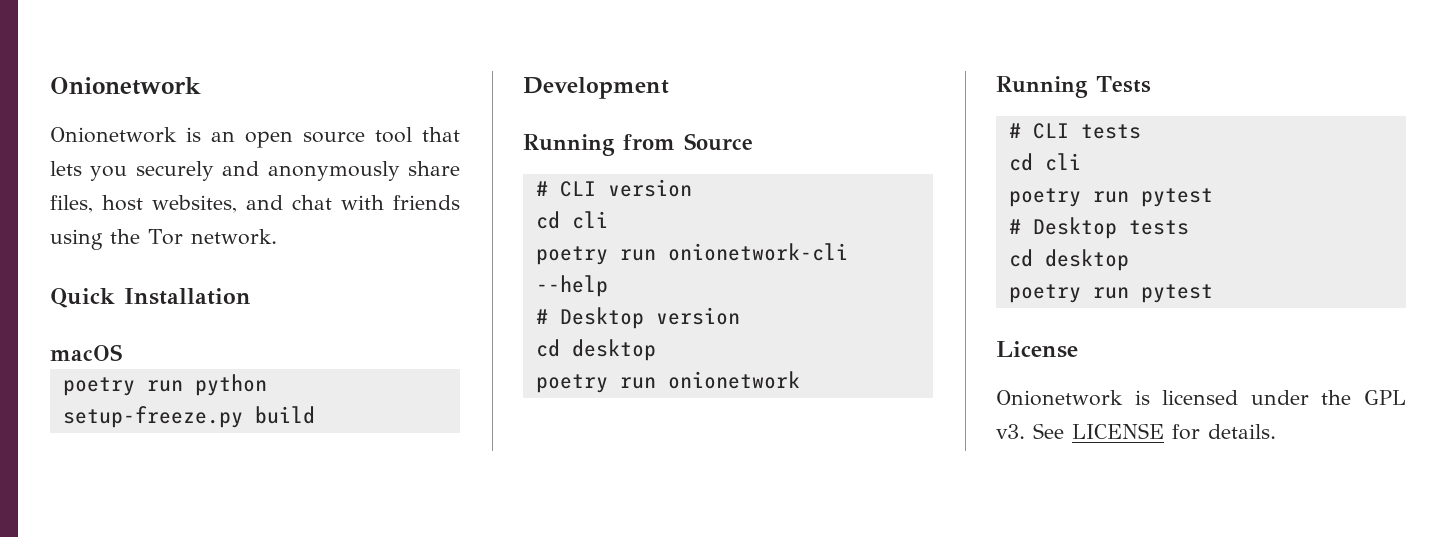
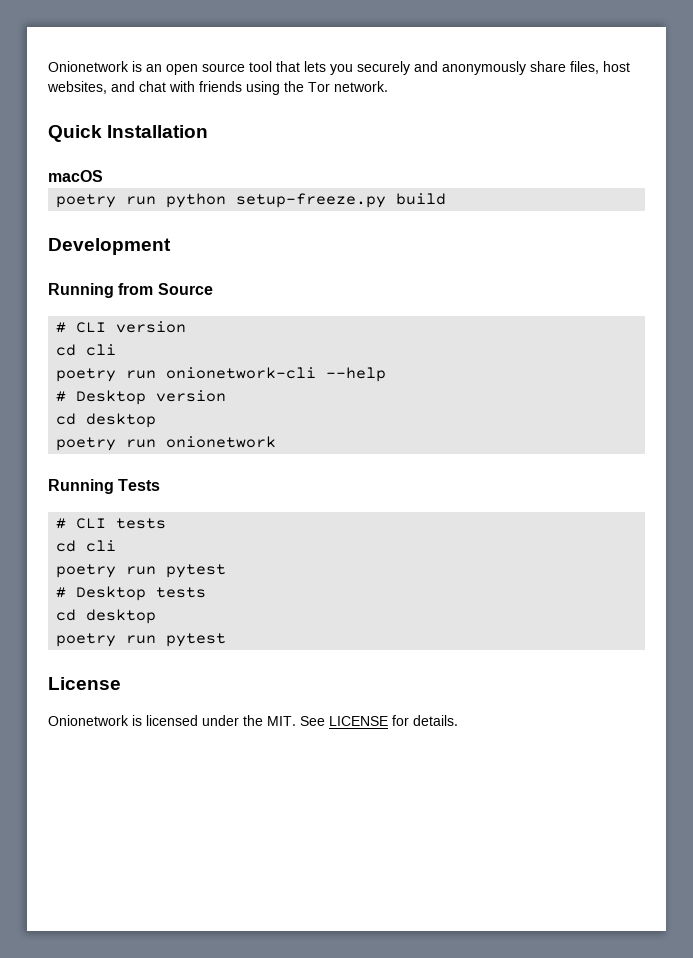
[50,77,201,95] [50,127,177,143] Onionetwork // Onionetwork -> [48,61,129,72] Onionetwork
[1364,390,1406,405] [996,424,1025,439] GPL v3. -> [267,716,296,726] MIT.

